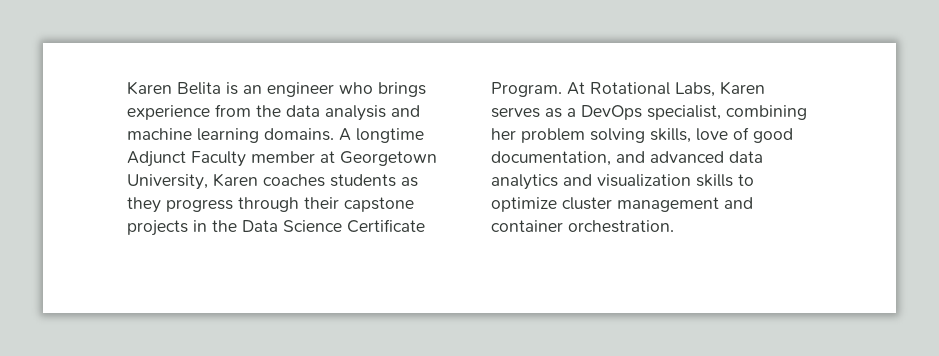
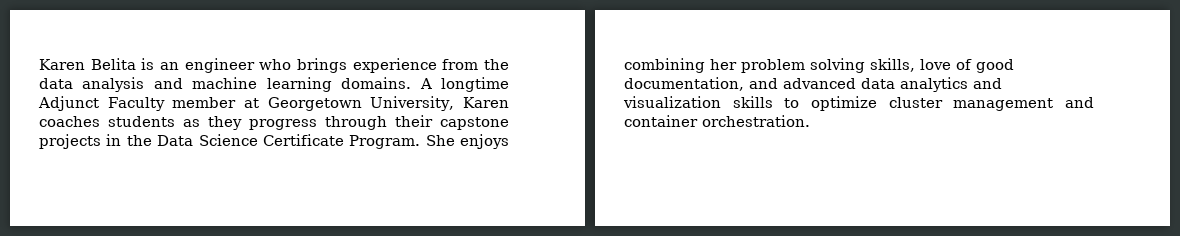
[567,81,765,97] [491,105,721,120] At Rotational Labs, Karen serves as a DevOps specialist, -> [425,134,509,149] She enjoys

